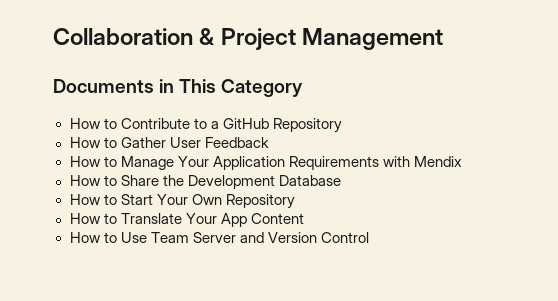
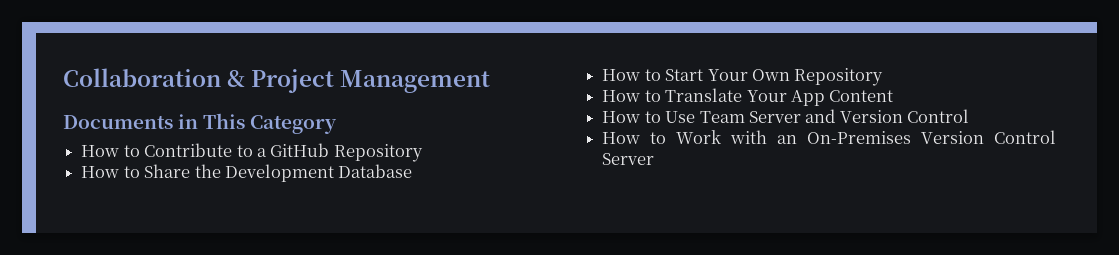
[69,137,269,148] [69,156,462,170] // How to Gather User Feedback // How to Manage Your Application Requirements with Mendix -> (423, 153) none
(369, 237) none -> [602,130,1056,144] [602,153,655,165] // How to Work with an On-Premises Version Control Server

